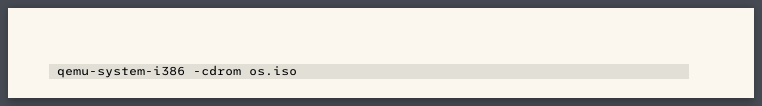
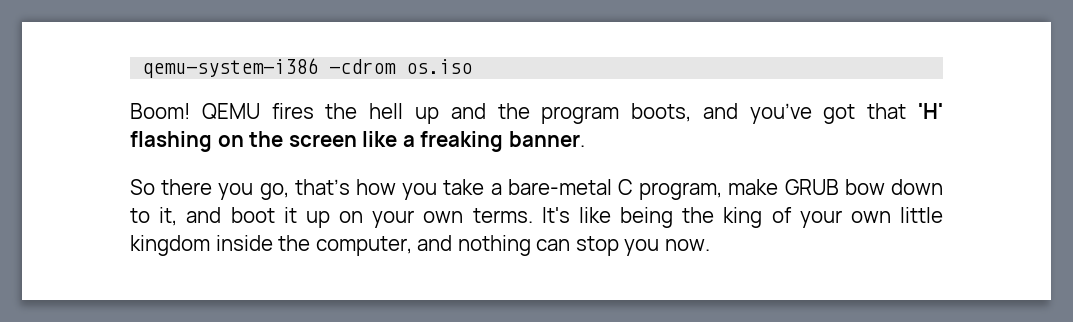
(297, 71) none -> [130,103,944,124] [130,131,585,152] [130,179,944,200] [130,207,943,228] [130,235,710,256] // Boom! QEMU fires the hell up and the program boots, and you’ve got that 'H' flashing on the screen like a freaking banner. // So there you go, that’s how you take a bare-metal C program, make GRUB bow down to it, and boot it up on your own terms. It's like being the king of your own little kingdom inside the computer, and nothing can stop you now.

